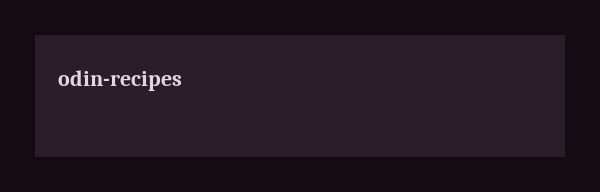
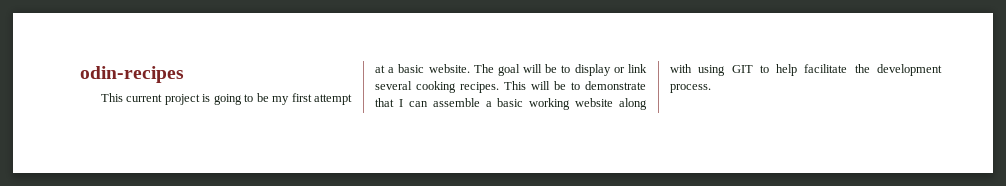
(182, 80) none -> [100,93,352,105] [375,64,647,76] [375,81,646,93] [375,98,647,110] [670,64,942,76] [670,84,711,93] // This current project is going to be my first attempt at a basic website. The goal will be to display or link several cooking recipes. This will be to demonstrate that I can assemble a basic working website along with using GIT to help facilitate the development process.

